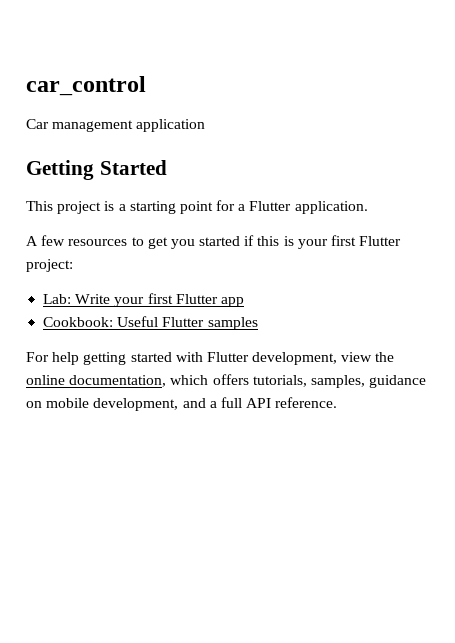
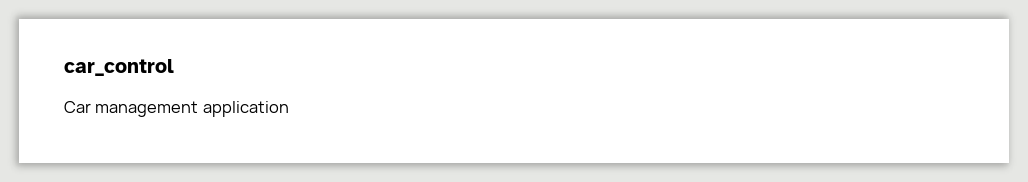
[26,160,167,180] [26,200,368,214] [26,235,402,249] [26,259,73,272] [43,293,244,307] [43,316,258,330] [26,352,395,365] [26,374,427,388] [26,397,338,411] // Getting Started // This project is a starting point for a Flutter application. // A few resources to get you started if this is your first Flutter project: // Lab: Write your first Flutter app // Cookbook: Useful Flutter samples // For help getting started with Flutter development, view the online documentation, which offers tutorials, samples, guidance on mobile development, and a full API reference. -> (289, 109) none

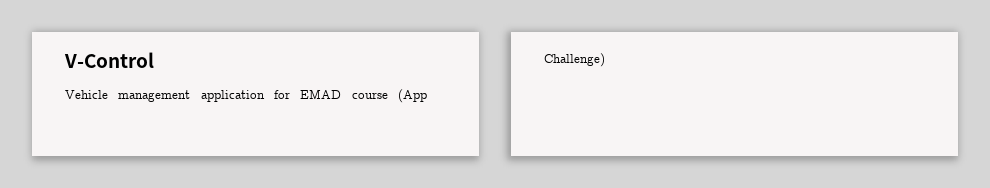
[64,59,174,76] [64,101,289,117] car_control // Car management application -> [64,52,154,68] [65,89,427,103] [544,53,605,67] V-Control // Vehicle management application for EMAD course (App Challenge)

